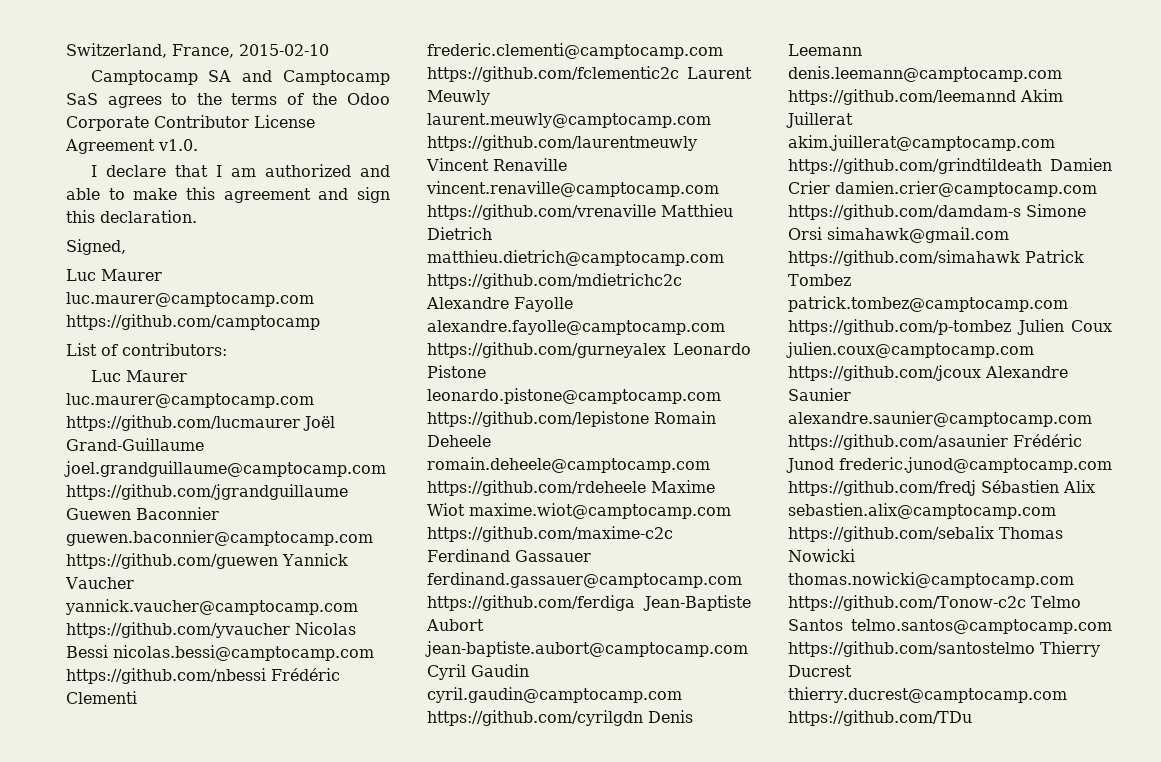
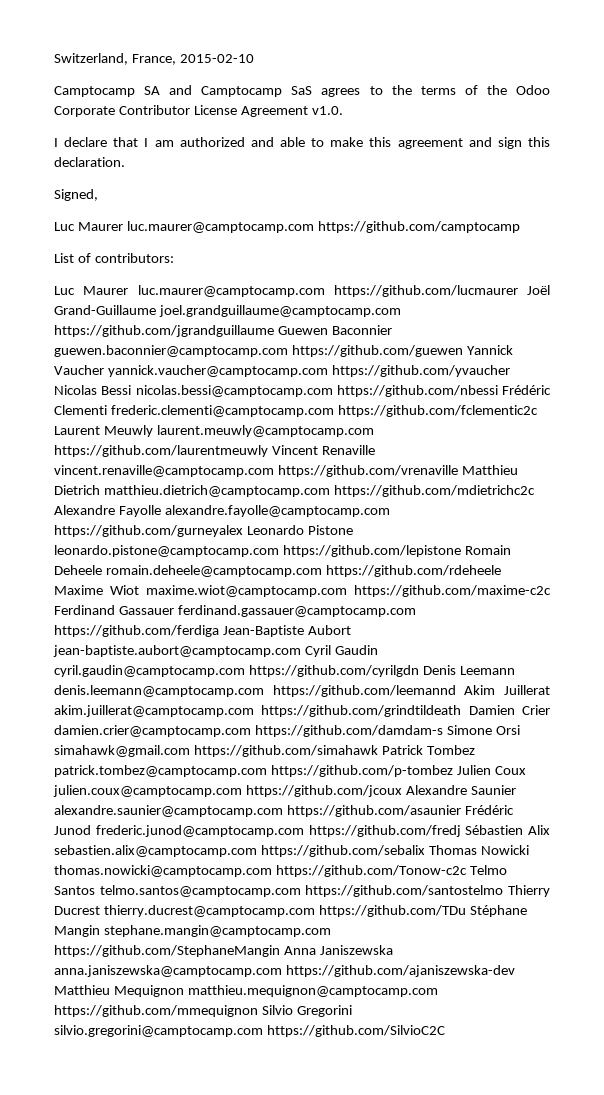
(972, 718) none -> [469,905,527,917] [54,925,331,937] [54,945,393,957] [54,965,515,977] [54,985,438,997] [54,1005,352,1017] [54,1025,445,1037] Stéphane Mangin stephane.mangin@camptocamp.com https://github.com/StephaneMangin Anna Janiszewska anna.janiszewska@camptocamp.com https://github.com/ajaniszewska-dev Matthieu Mequignon matthieu.mequignon@camptocamp.com https://github.com/mmequignon Silvio Gregorini silvio.gregorini@camptocamp.com https://github.com/SilvioC2C

